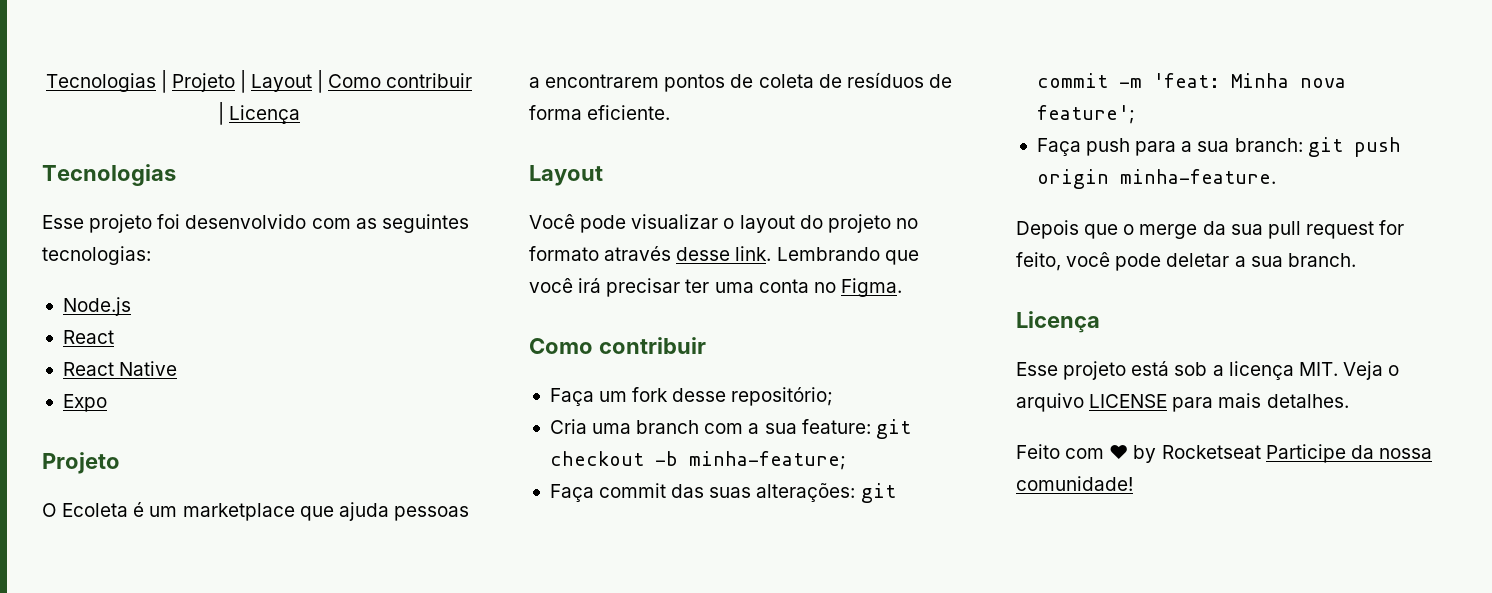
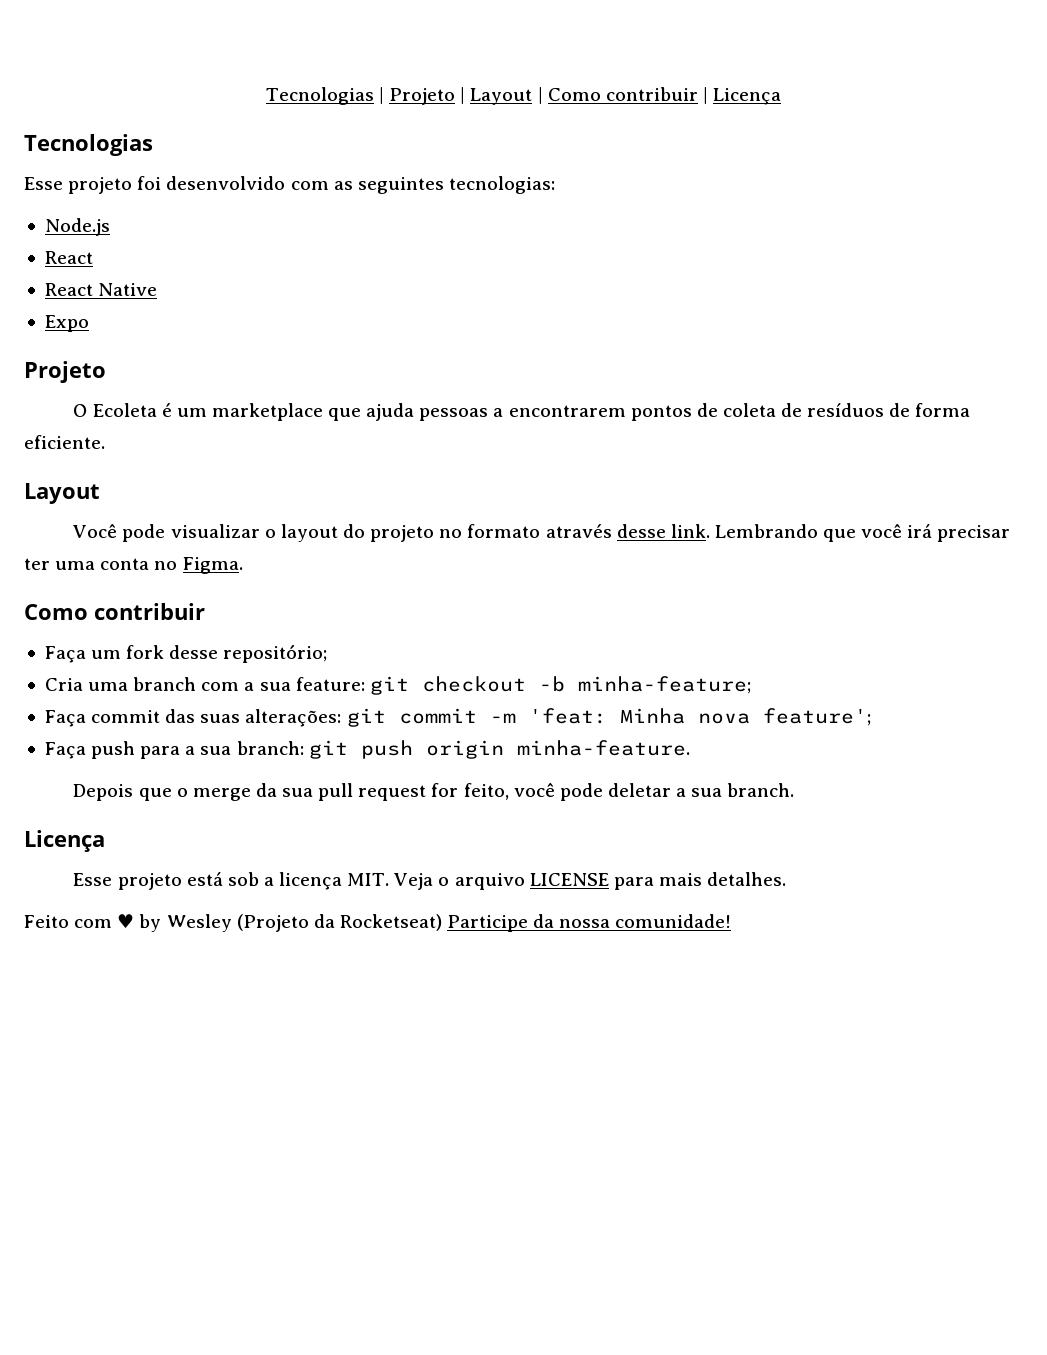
[1161,445,1261,459] Rocketseat -> [166,914,442,932] Wesley (Projeto da Rocketseat)

